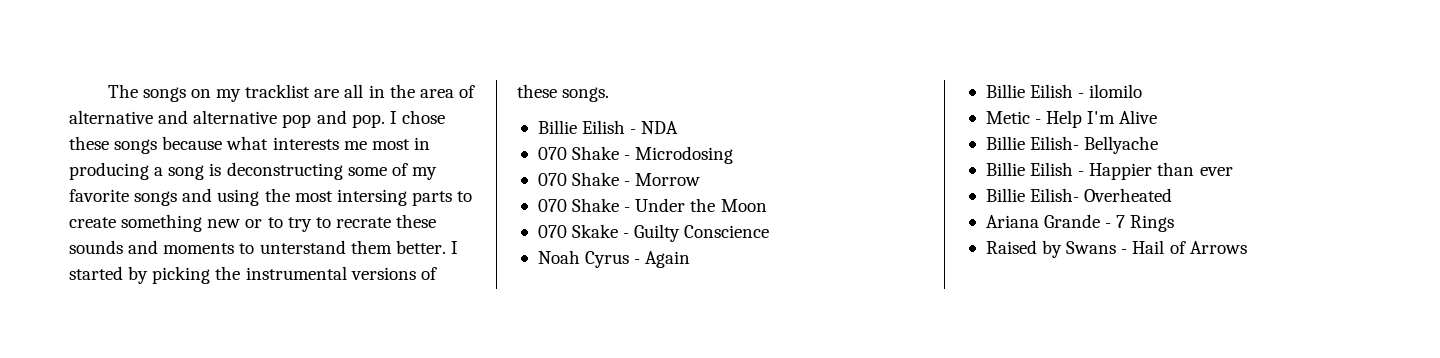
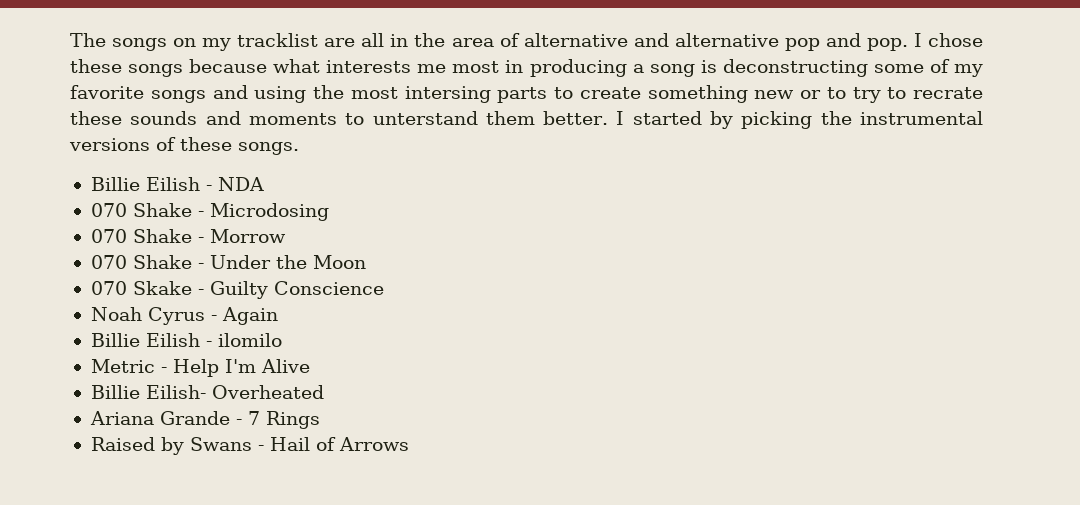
[985,111,1030,124] Metic -> [90,359,155,373] Metric
[985,136,1159,154] [985,162,1233,180] // Billie Eilish- Bellyache // Billie Eilish - Happier than ever -> (310, 366) none

